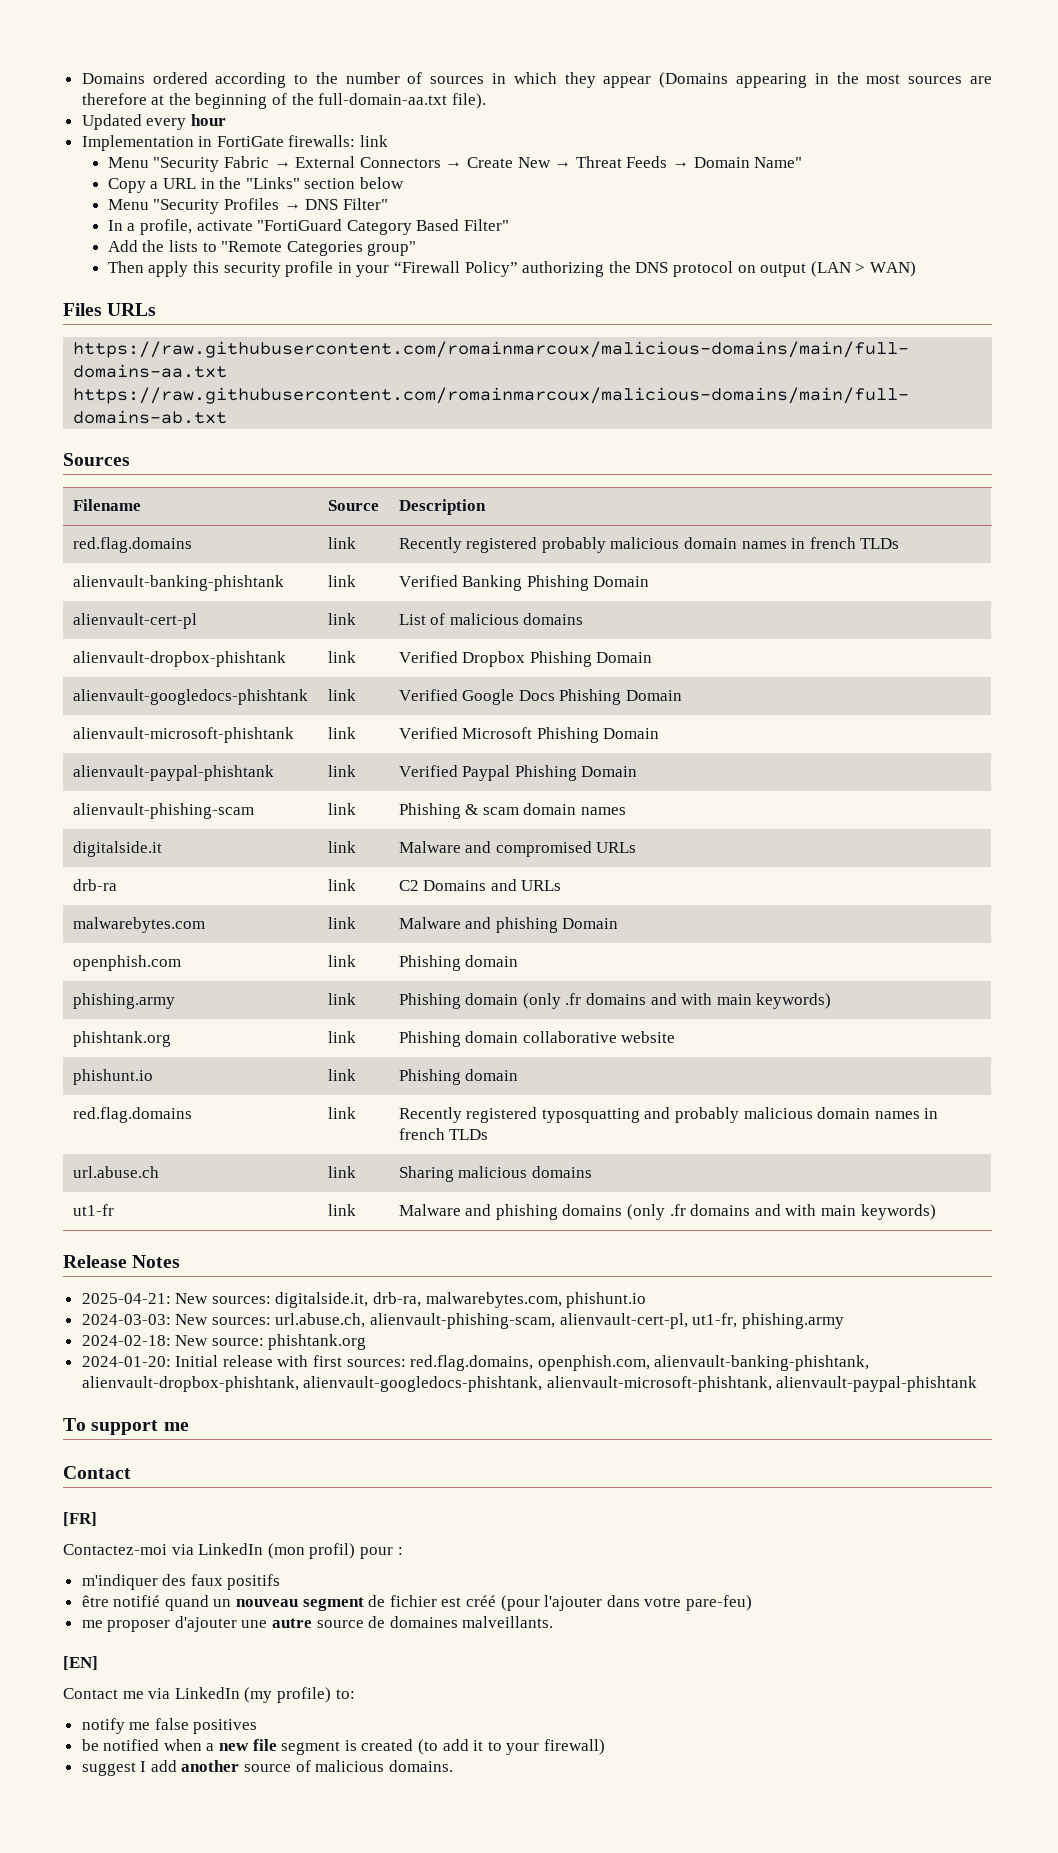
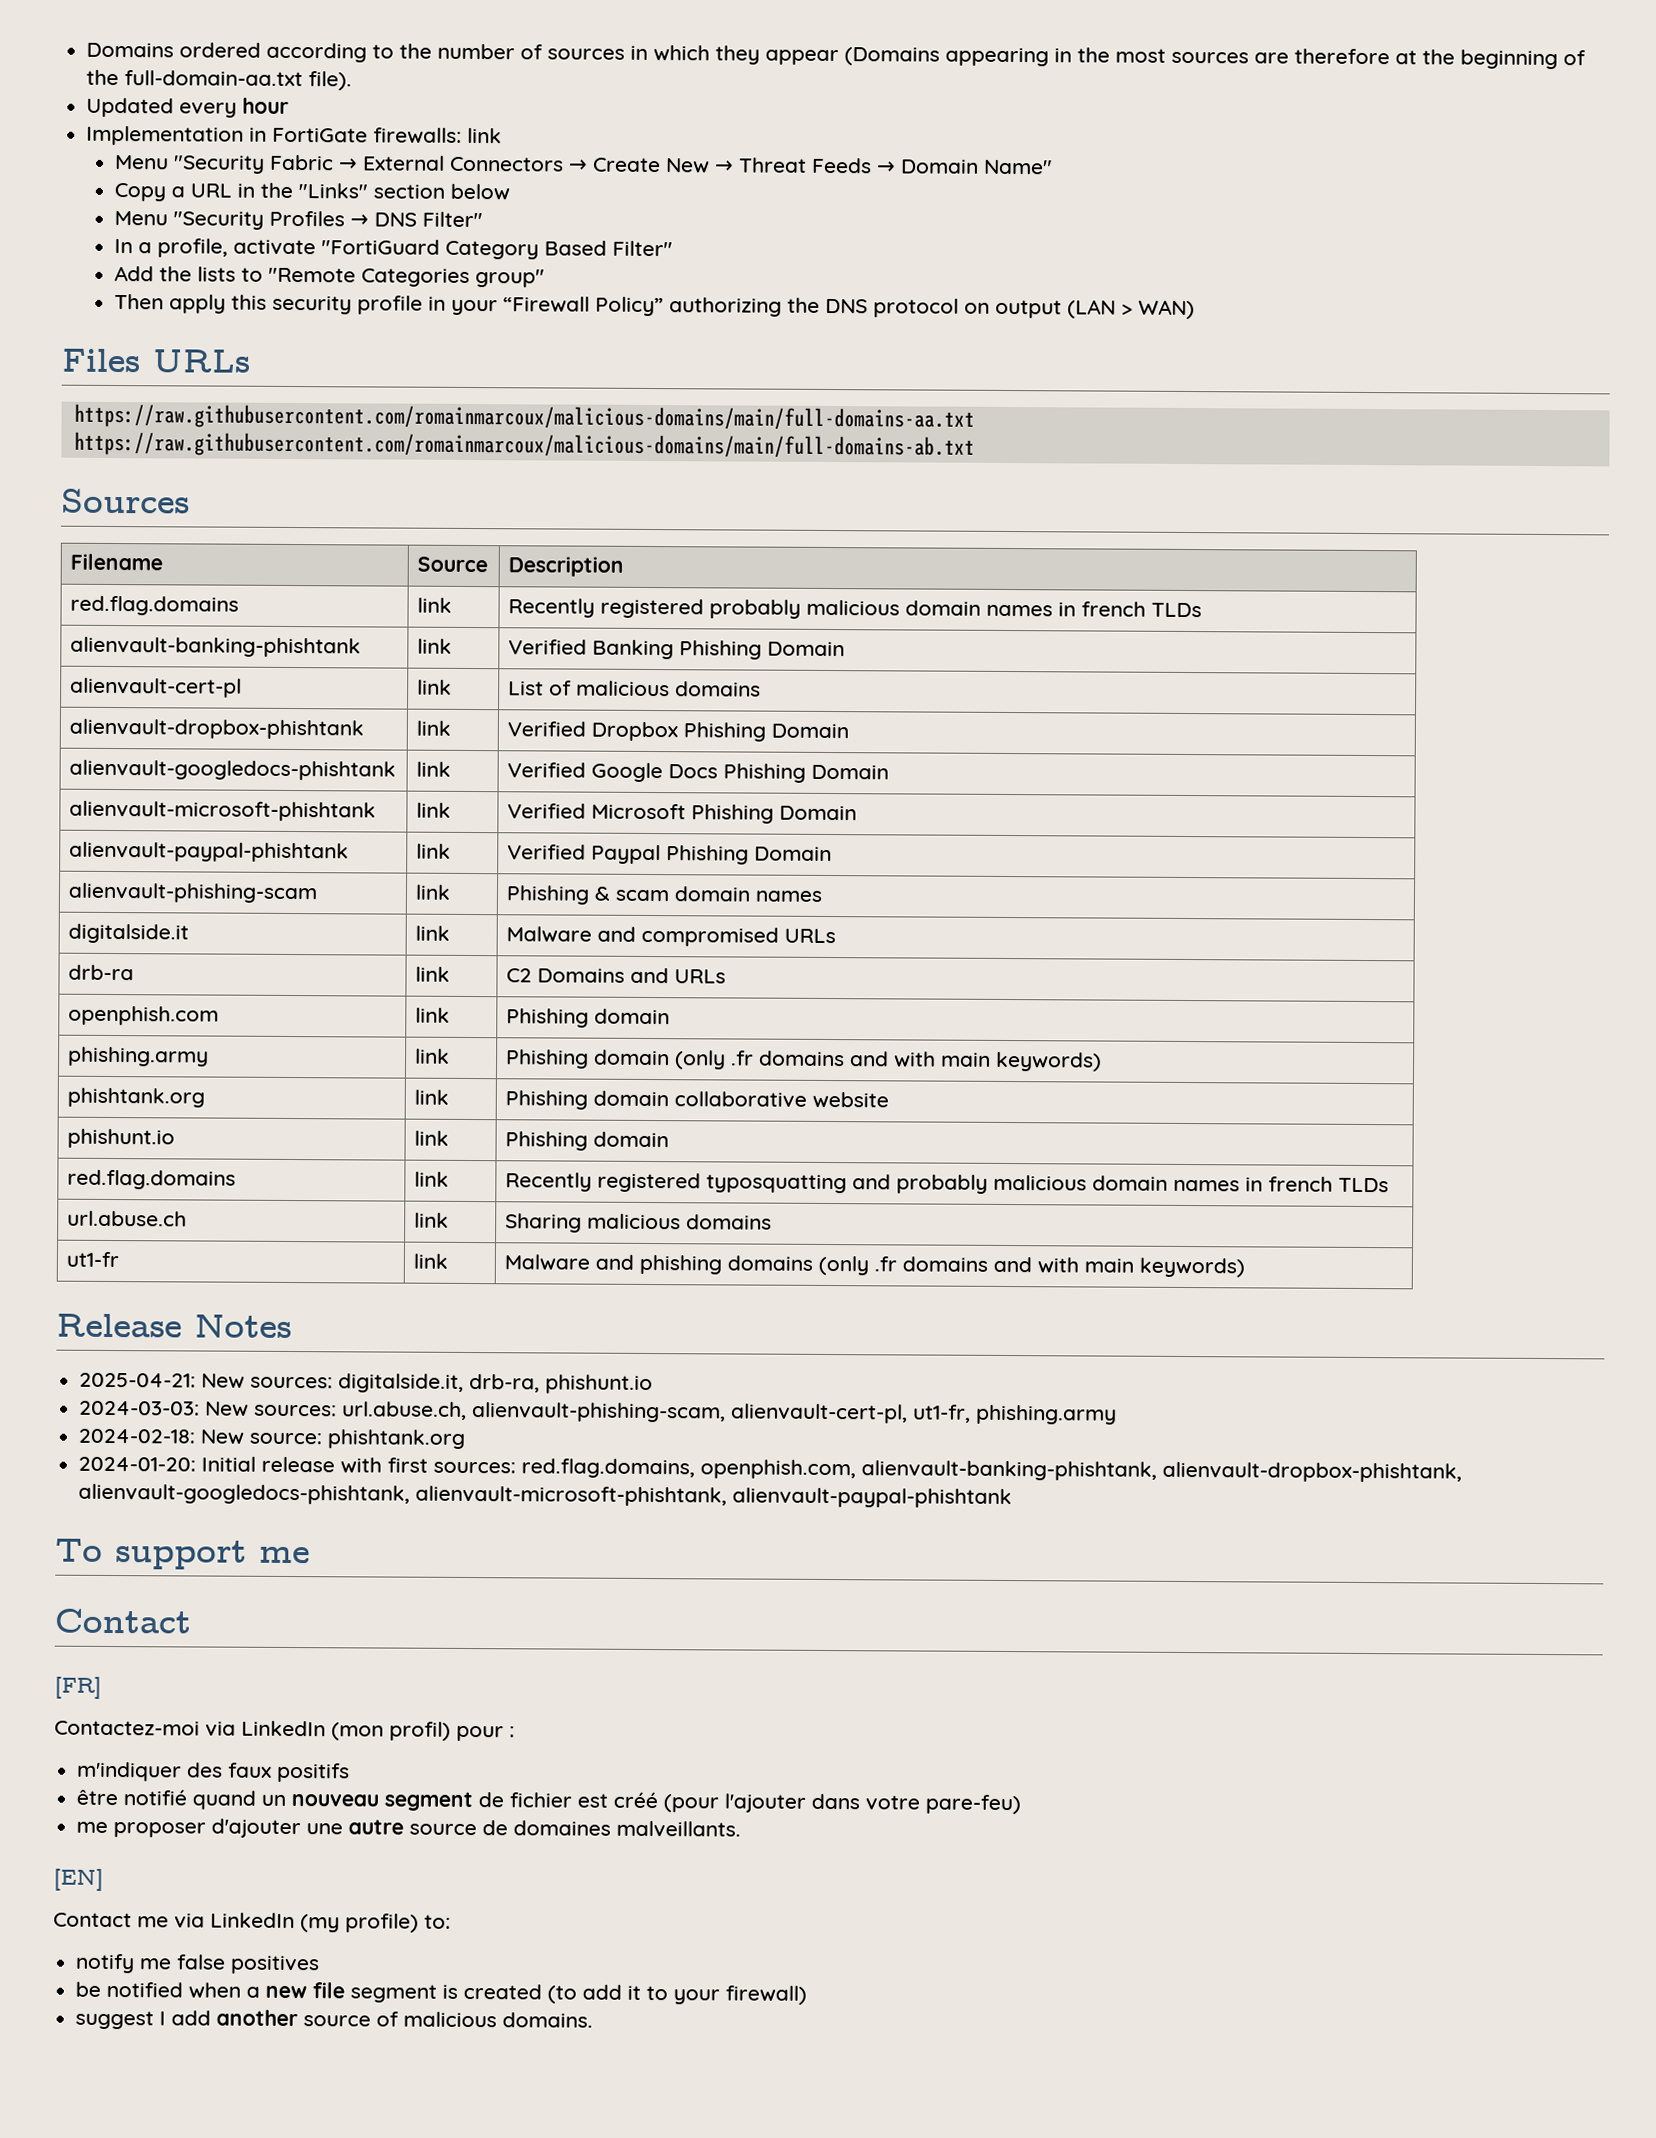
[72,917,205,933] [327,917,356,929] [398,917,619,933] // malwarebytes.com | link | Malware and phishing Domain -> (727, 976) none
[425,1292,562,1308] malwarebytes.com, -> (541, 1383) none

